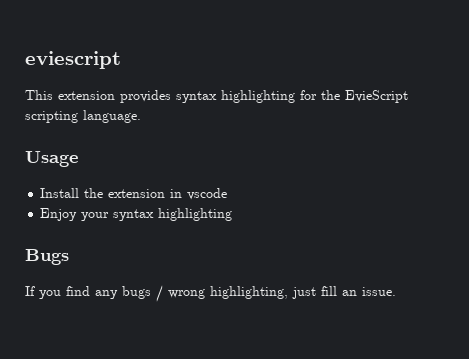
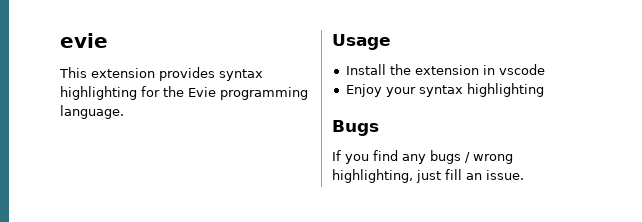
[25,51,121,69] eviescript -> [60,33,108,48] evie
[345,90,408,103] [25,111,78,123] EvieScript scripting -> [188,87,308,100] Evie programming

